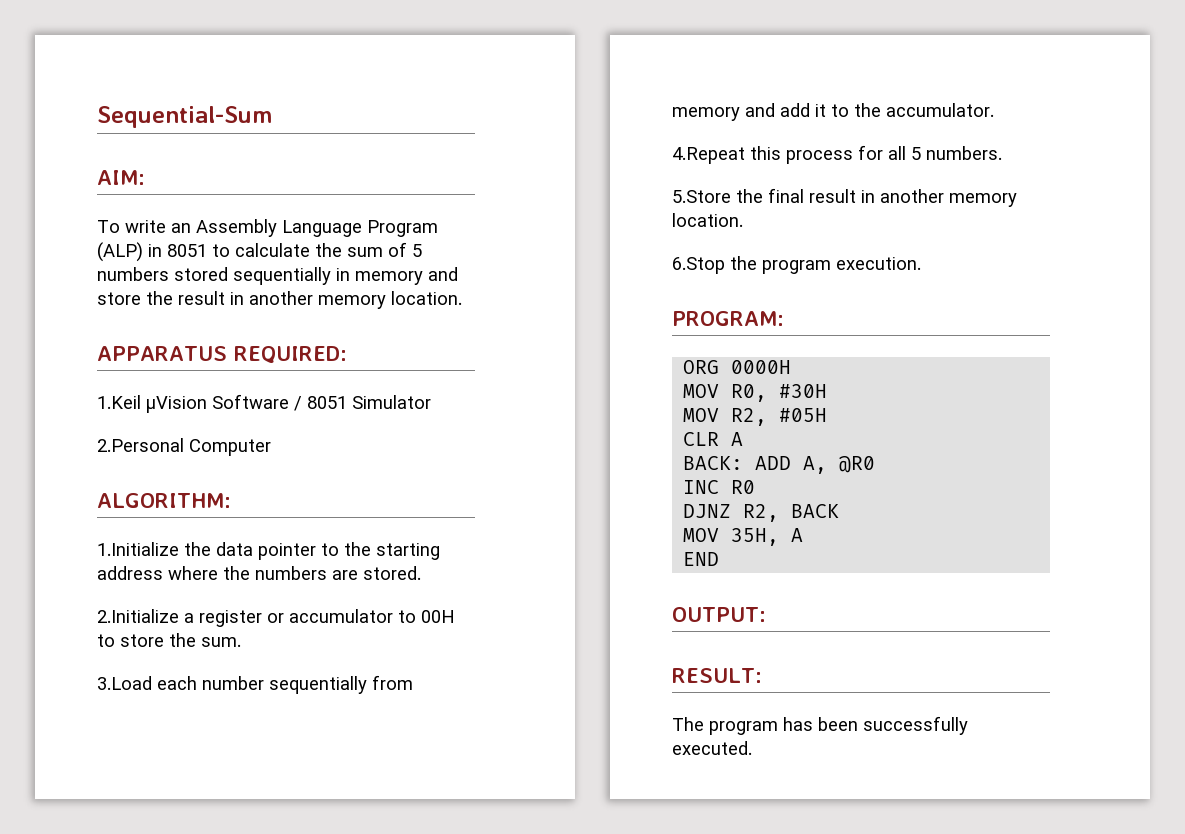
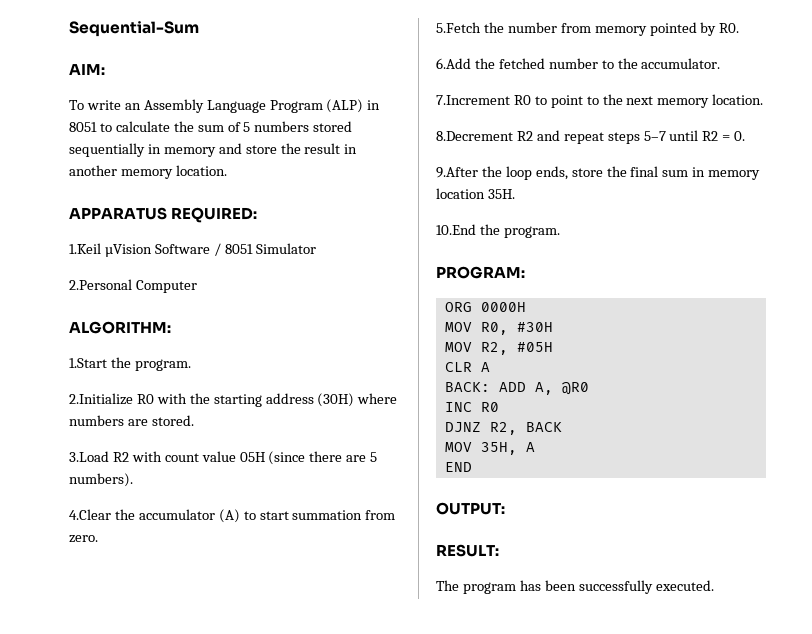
[97,542,339,560] 1.Initialize the data pointer to -> [69,357,191,371] [69,393,187,405] 1.Start the program. // 2.Initialize R0 with
[168,566,250,580] where the -> [317,393,398,407] (30H) where
[97,609,455,627] [97,633,241,647] [97,675,413,694] [672,103,994,121] [672,145,1002,164] [672,188,1017,207] [672,213,743,227] [672,256,921,274] 2.Initialize a register or accumulator to 00H to store the sum. // 3.Load each number sequentially from memory and add it to the accumulator. // 4.Repeat this process for all 5 numbers. // 5.Store the final result in another memory location. // 6.Stop the program execution. -> [69,451,378,465] [69,473,133,487] [69,509,396,523] [69,535,98,543] [436,22,740,36] [436,58,721,69] [436,94,764,108] [436,130,746,144] [436,166,761,180] [436,188,515,199] [436,224,560,238] 3.Load R2 with count value 05H (since there are 5 numbers). // 4.Clear the accumulator (A) to start summation from zero. // 5.Fetch the number from memory pointed by R0. // 6.Add the fetched number to the accumulator. // 7.Increment R0 to point to the next memory location. // 8.Decrement R2 and repeat steps 5–7 until R2 = 0. // 9.After the loop ends, store the final sum in memory location 35H. // 10.End the program.

